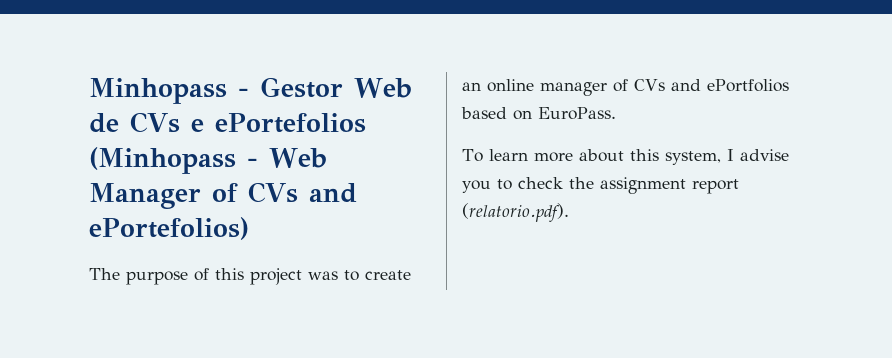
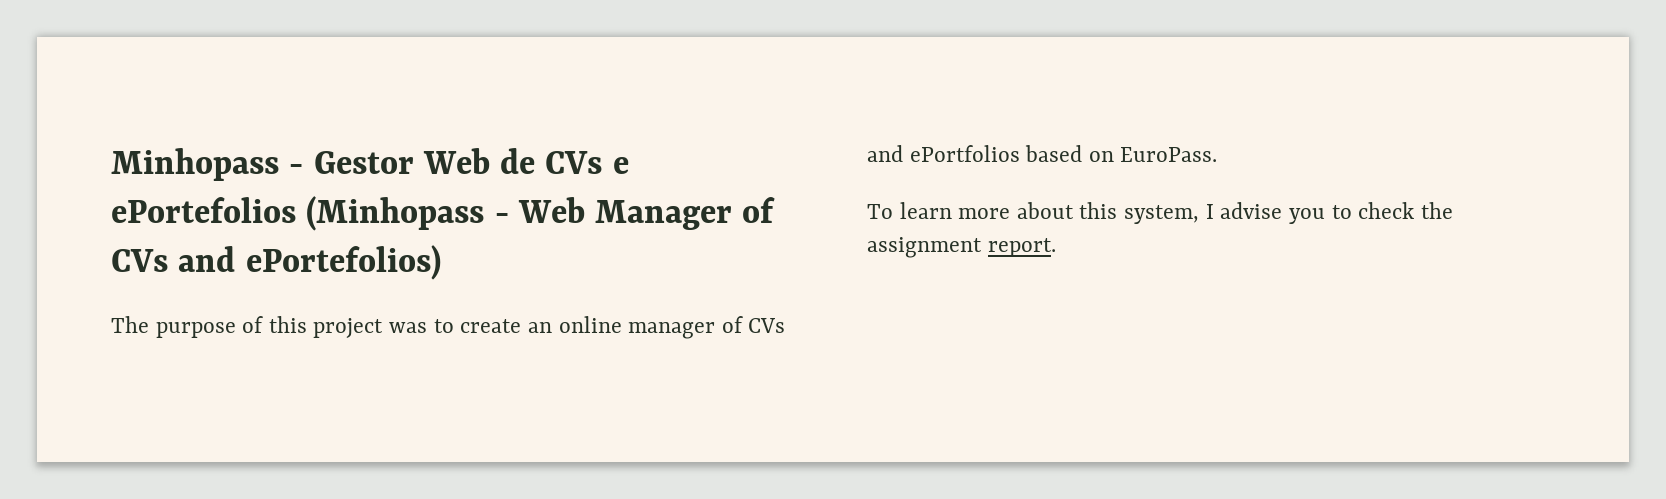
[692,179,739,194] [462,203,569,222] report (relatorio.pdf). -> [987,238,1056,257] report.

